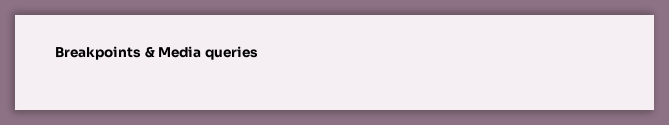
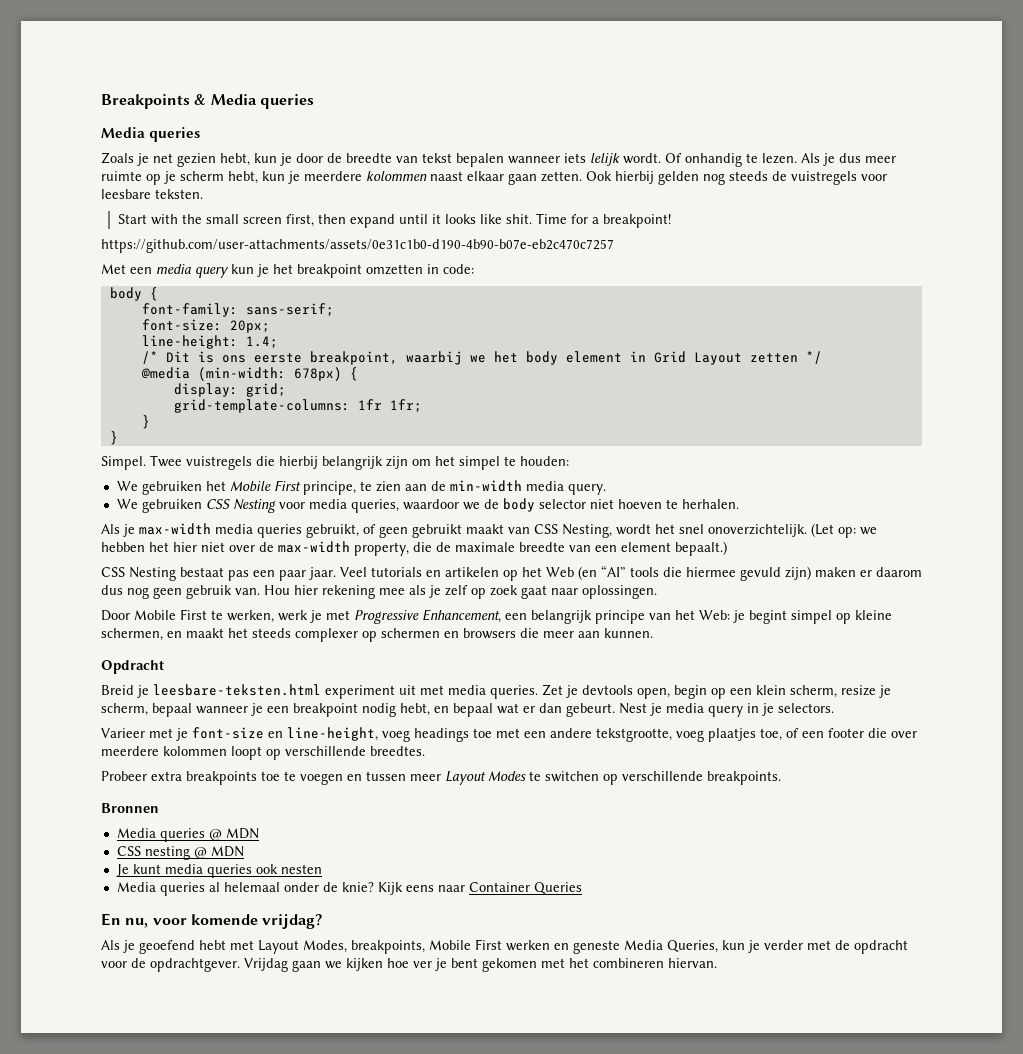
(258, 53) none -> [101,127,201,142] [101,152,896,167] [101,171,887,185] [101,189,203,199] [118,213,672,228] [101,239,614,253] [101,264,474,278] [109,287,158,301] [141,303,334,317] [141,319,270,333] [141,335,278,349] [141,351,822,365] [140,367,358,381] [173,383,286,397] [173,399,422,413] [141,415,150,429] [109,431,118,445] [101,455,569,470] [116,480,606,495] [116,498,739,513] [101,523,877,538] [101,541,727,556] [101,565,922,581] [101,585,657,599] [101,609,892,624] [101,628,653,642] [101,660,164,674] [101,684,891,699] [101,703,834,717] [101,727,917,742] [101,746,425,760] [101,771,781,785] [101,803,159,813] [116,828,259,842] [116,846,244,860] [115,864,322,878] [116,882,582,896] [101,913,323,929] [101,939,908,954] [101,958,717,972] // Media queries // Zoals je net gezien hebt, kun je door de breedte van tekst bepalen wanneer iets lelijk wordt. Of onhandig te lezen. Als je dus meer ruimte op je scherm hebt, kun je meerdere kolommen naast elkaar gaan zetten. Ook hierbij gelden nog steeds de vuistregels voor leesbare teksten. // Start with the small screen first, then expand until it looks like shit. Time for a breakpoint! // https://github.com/user-attachments/assets/0e31c1b0-d190-4b90-b07e-eb2c470c7257 // Met een media query kun je het breakpoint omzetten in code: // body { // font-family: sans-serif; // font-size: 20px; // line-height: 1.4; // /* Dit is ons eerste breakpoint, waarbij we het body element in Grid Layout zetten */ // @media (min-width: 678px) { // display: grid; // grid-template-columns: 1fr 1fr; // } // } // Simpel. Twee vuistregels die hierbij belangrijk zijn om het simpel te houden: // We gebruiken het Mobile First principe, te zien aan de min-width media query. // We gebruiken CSS Nesting voor media queries, waardoor we de body selector niet hoeven te herhalen. // Als je max-width media queries gebruikt, of geen gebruikt maakt van CSS Nesting, wordt het snel onoverzichtelijk. (Let op: we hebben het hier niet over de max-width property, die de maximale breedte van een element bepaalt.) // CSS Nesting bestaat pas een paar jaar. Veel tutorials en artikelen op het Web (en “AI” tools die hiermee gevuld zijn) maken er daarom dus nog geen gebruik van. Hou hier rekening mee als je zelf op zoek gaat naar oplossingen. // Door Mobile First te werken, werk je met Progressive Enhancement, een belangrijk principe van het Web: je begint simpel op kleine schermen, en maakt het steeds complexer op schermen en browsers die meer aan kunnen. // Opdracht // Breid je leesbare-teksten.html experiment uit met media queries. Zet je devtools open, begin op een klein scherm, resize je scherm, bepaal wanneer je een breakpoint nodig hebt, en bepaal wat er dan gebeurt. Nest je media query in je selectors. // Varieer met je font-size en line-height, voeg headings toe met een andere tekstgrootte, voeg plaatjes toe, of een footer die over meerdere kolommen loopt op verschillende breedtes. // Probeer extra breakpoints toe te voegen en tussen meer Layout Modes te switchen op verschillende breakpoints. // Bronnen // Media queries @ MDN // CSS nesting @ MDN // Je kunt media queries ook nesten // Media queries al helemaal onder de knie? Kijk eens naar Container Queries // En nu, voor komende vrijdag? // Als je geoefend hebt met Layout Modes, breakpoints, Mobile First werken en geneste Media Queries, kun je verder met de opdracht voor de opdrachtgever. Vrijdag gaan we kijken hoe ver je bent gekomen met het combineren hiervan.

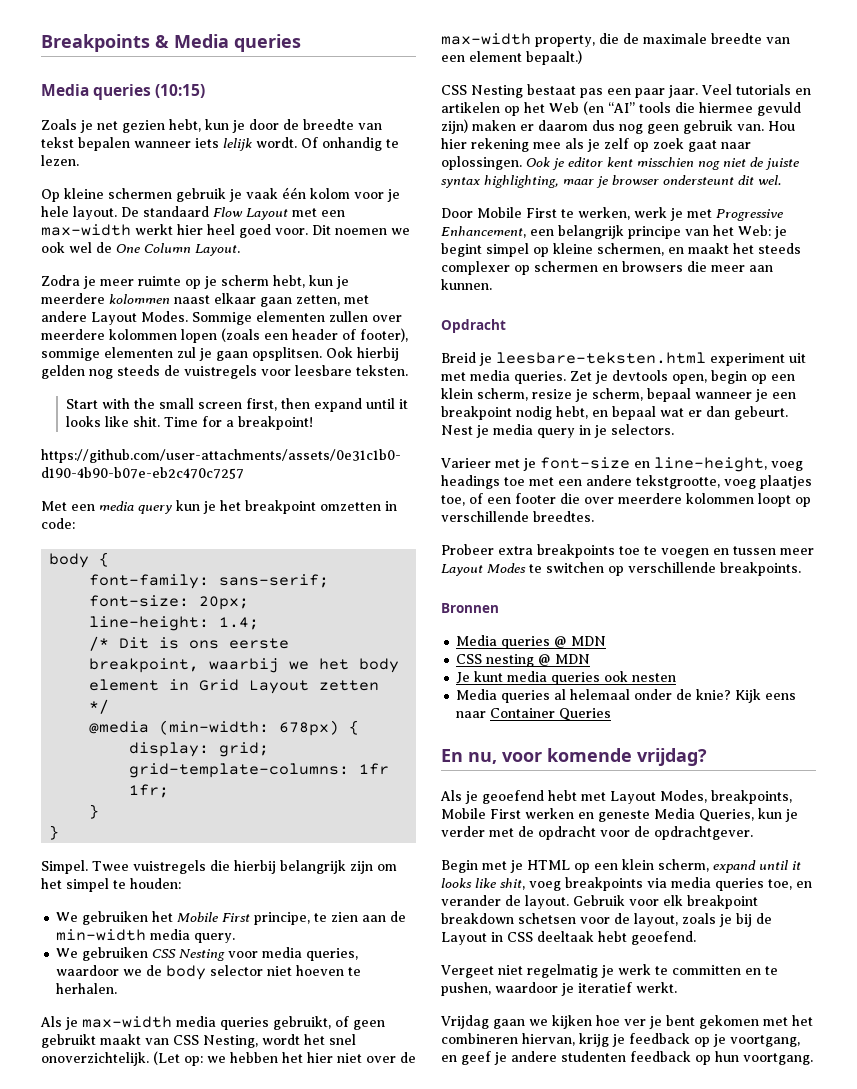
(201, 134) none -> [155,84,206,98] (10:15)
[801,153,861,166] Als je dus -> [41,187,400,202] [41,206,345,220] [41,224,410,238] [41,242,240,256] [41,275,96,289] // Op kleine schermen gebruik je vaak één kolom voor je hele layout. De standaard Flow Layout met een max-width werkt hier heel goed voor. Dit noemen we ook wel de One Column Layout. // Zodra je
[541,171,582,182] zetten. -> [296,295,369,306] [41,311,402,325] [41,328,408,343] [41,347,322,361] zetten, met andere Layout Modes. Sommige elementen zullen over meerdere kolommen lopen (zoals een header of footer), sommige elementen zul je gaan opsplitsen.
(657, 592) none -> [526,157,799,170] [441,175,781,188] Ook je editor kent misschien nog niet de juiste syntax highlighting, maar je browser ondersteunt dit wel.
(240, 965) none -> [441,859,801,873] [441,877,812,891] [441,895,758,909] [441,913,772,927] [441,931,696,945] [441,964,778,978] [441,982,677,996] // Begin met je HTML op een klein scherm, expand until it looks like shit, voeg breakpoints via media queries toe, en verander de layout. Gebruik voor elk breakpoint breakdown schetsen voor de layout, zoals je bij de Layout in CSS deeltaak hebt geoefend. // Vergeet niet regelmatig je werk te committen en te pushen, waardoor je iteratief werkt. //
[668,958,717,968] hiervan. -> [522,1033,800,1047] [441,1051,813,1065] hiervan, krijg je feedback op je voortgang, en geef je andere studenten feedback op hun voortgang.

